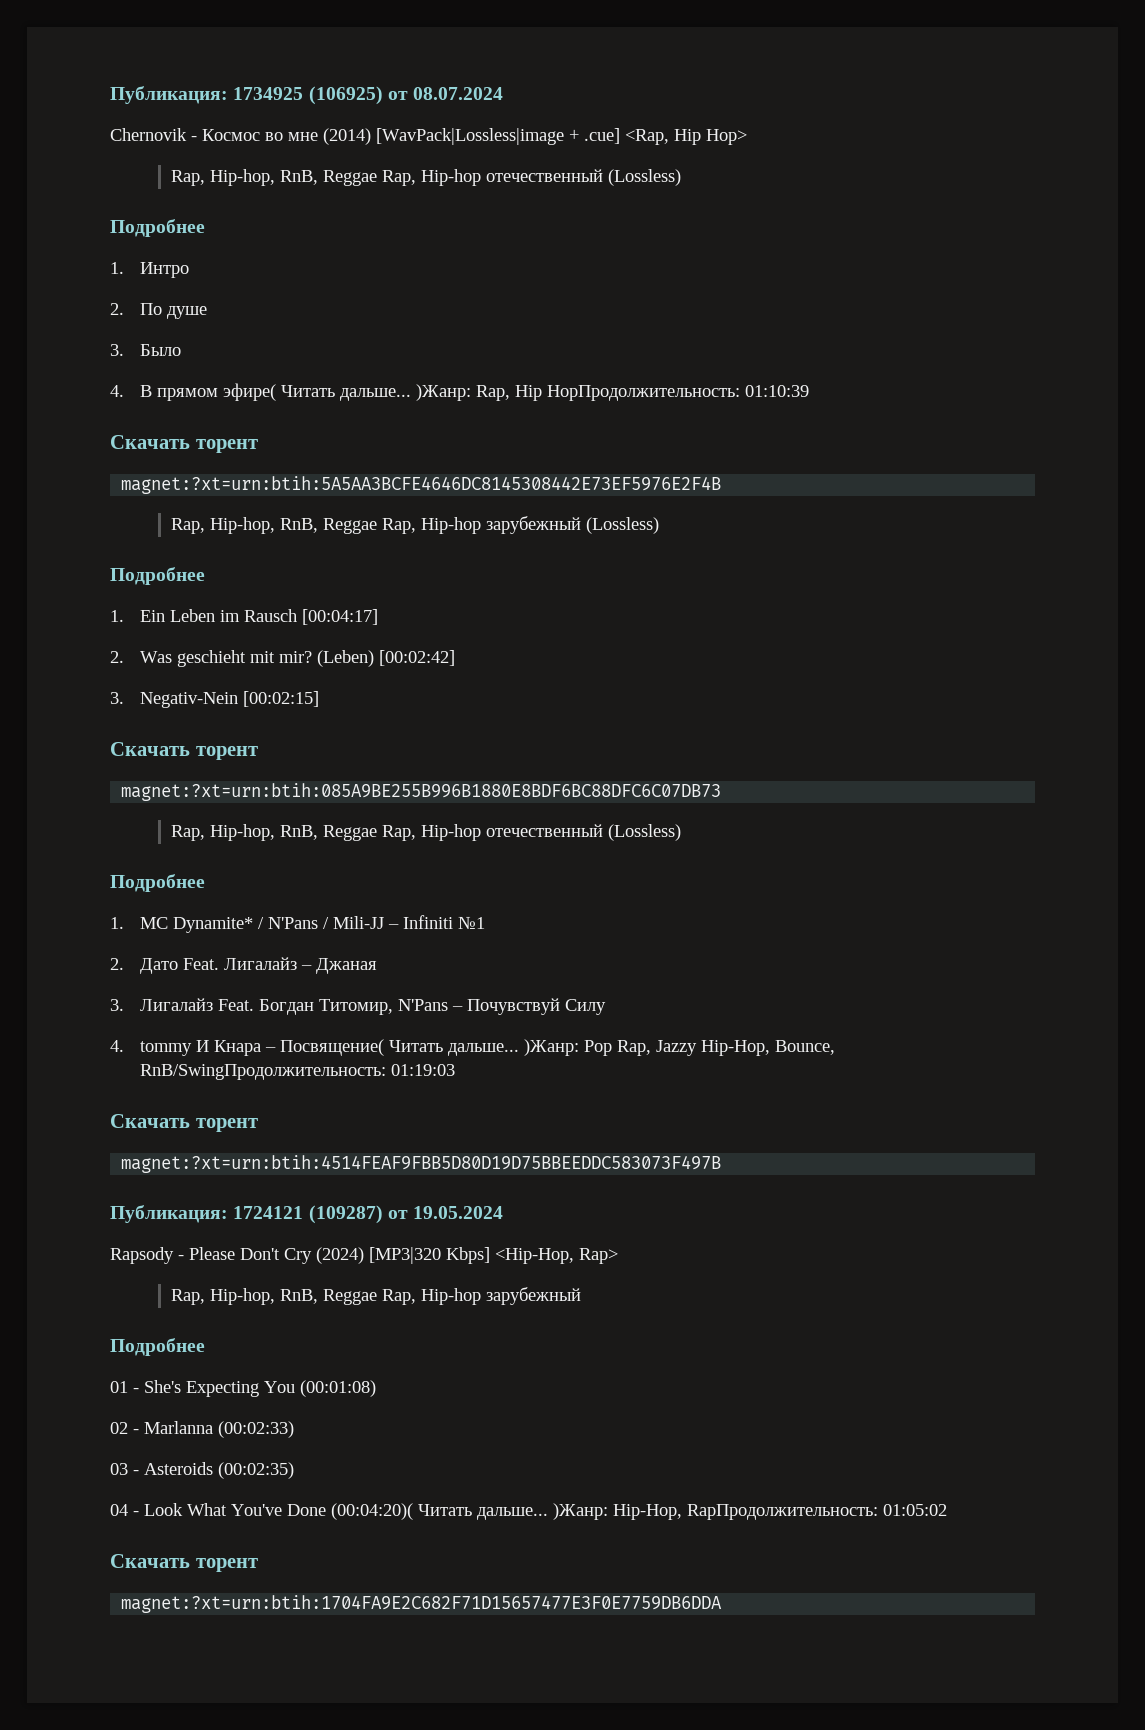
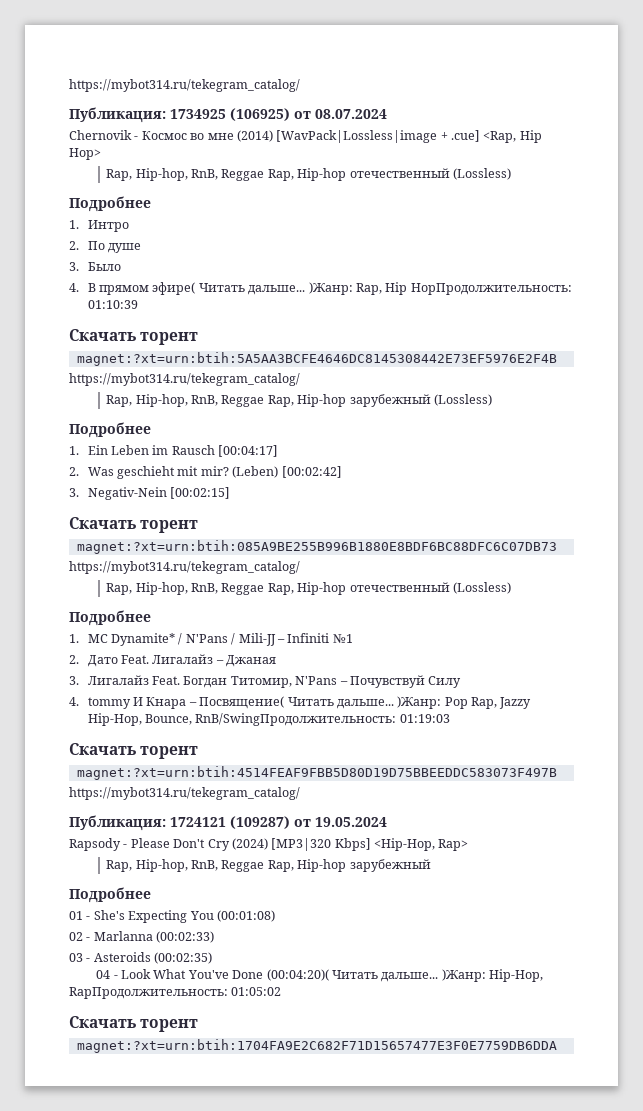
(110, 95) none -> [69,79,300,92] https://mybot314.ru/tekegram_catalog/ //
(722, 485) none -> [69,373,300,386] // https://mybot314.ru/tekegram_catalog/
(722, 792) none -> [69,561,300,574] // https://mybot314.ru/tekegram_catalog/
(722, 1164) none -> [69,787,300,800] // https://mybot314.ru/tekegram_catalog/

